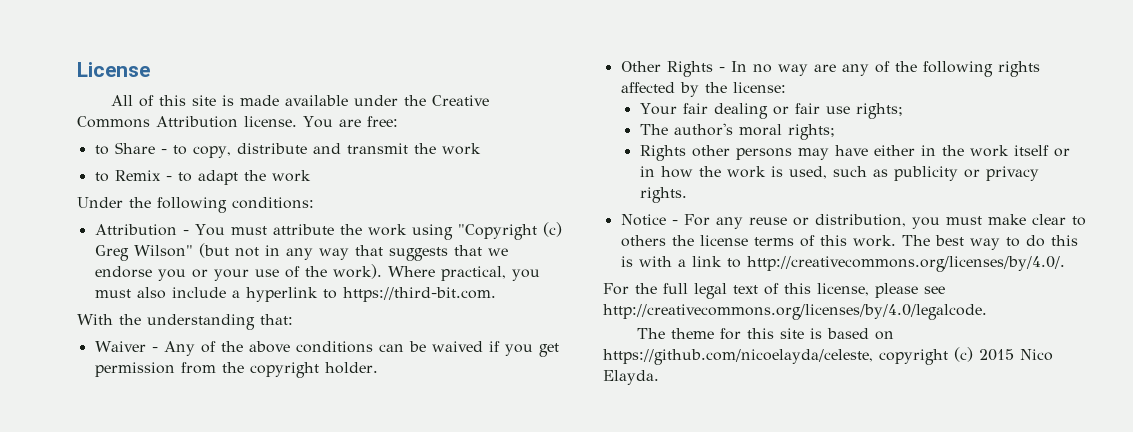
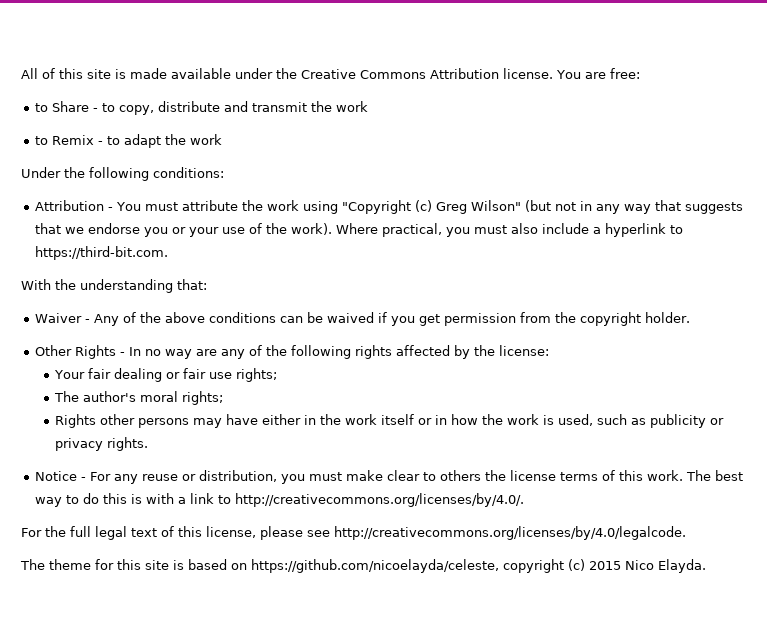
[77,62,150,77] License // -> (21, 73) none

